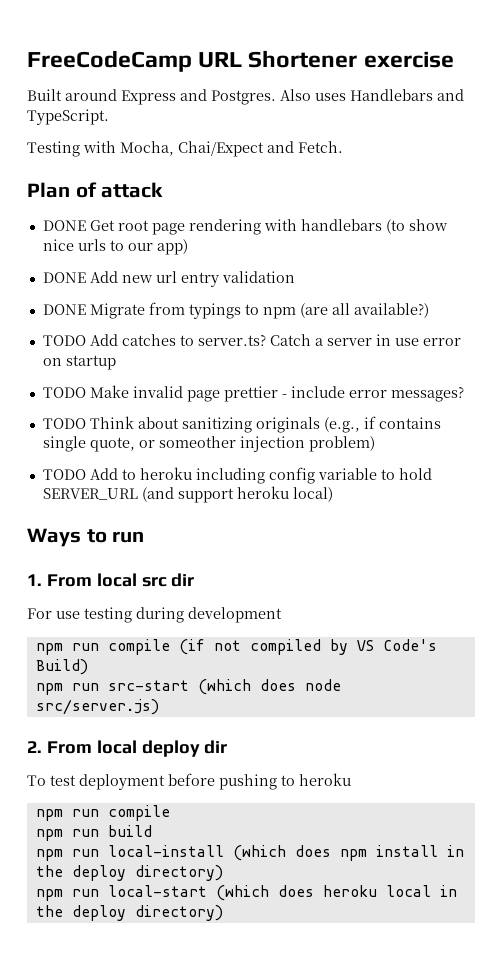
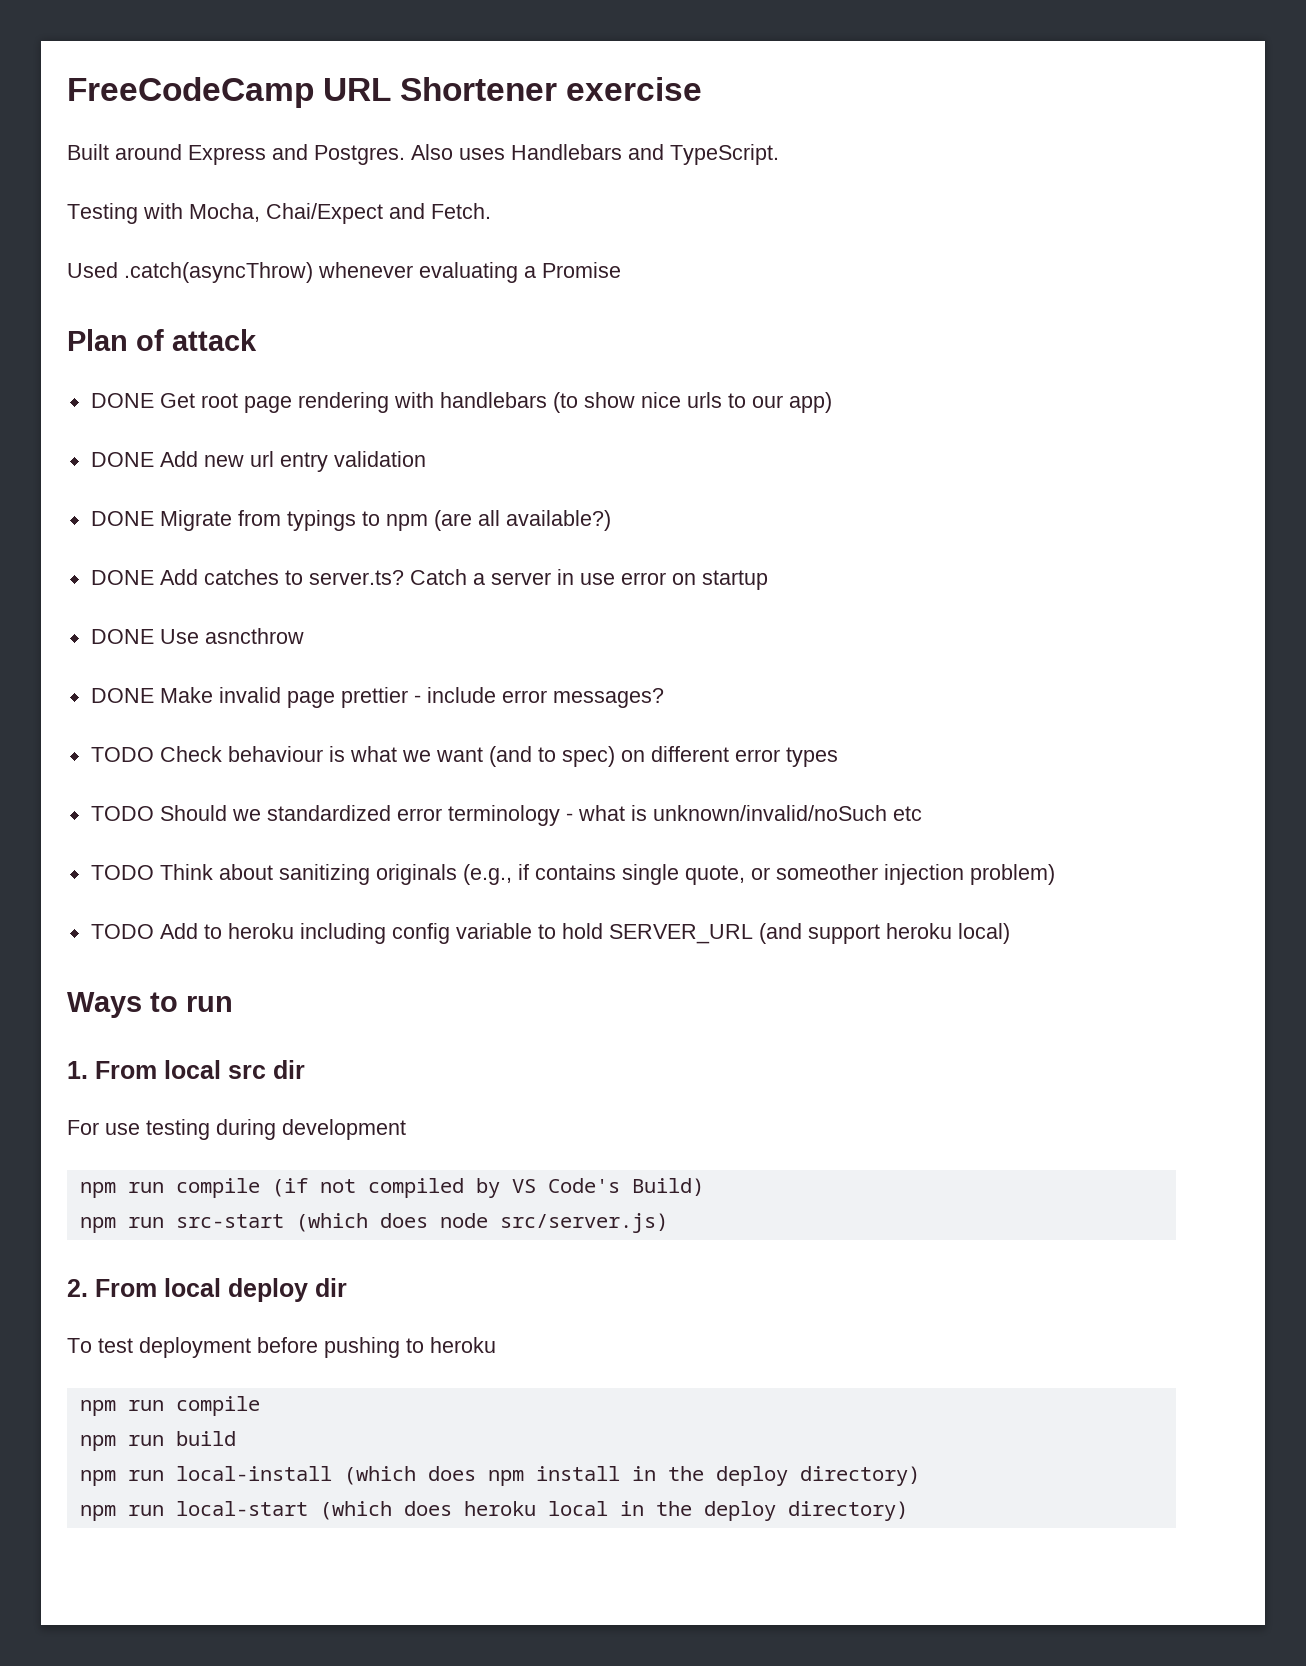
(343, 147) none -> [67,262,621,283] // Used .catch(asyncThrow) whenever evaluating a Promise
[42,335,86,346] TODO -> [90,570,154,585] DONE
[42,387,86,398] TODO -> [90,628,304,644] [90,688,154,703] DONE Use asncthrow // DONE
(464, 394) none -> [90,746,838,767] [90,805,922,826] // TODO Check behaviour is what we want (and to spec) on different error types // TODO Should we standardized error terminology - what is unknown/invalid/noSuch etc

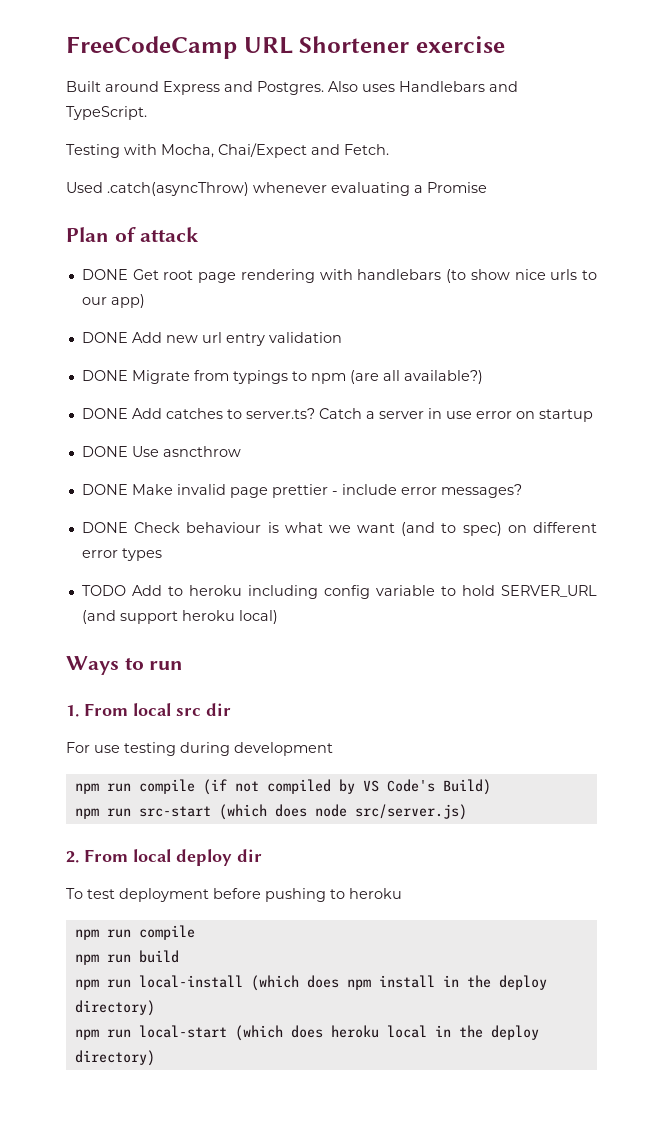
[90,747,154,762] TODO -> [81,522,128,533] DONE
[90,805,922,826] [90,864,1055,885] // TODO Should we standardized error terminology - what is unknown/invalid/noSuch etc // TODO Think about sanitizing originals (e.g., if contains single quote, or someother injection problem) -> (162, 554) none

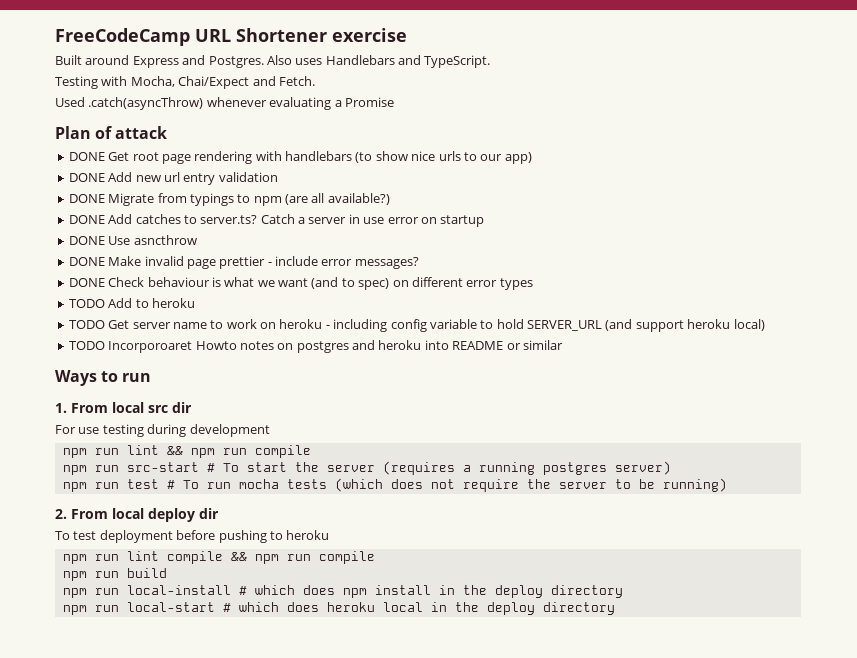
(242, 590) none -> [68,319,330,329] // TODO Get server name to work on heroku -
(278, 617) none -> [68,340,563,353] // TODO Incorporoaret Howto notes on postgres and heroku into README or similar
[138,779,491,795] [74,804,467,820] compile (if not compiled by VS Code's Build) // npm run src-start (which does node src/server.js) -> [126,445,311,458] [62,461,671,475] [62,478,727,492] lint && npm run compile // npm run src-start # To start the server (requires a running postgres server) // npm run test # To run mocha tests (which does not require the server to be running)
(131, 933) none -> [126,551,311,564] lint compile && npm run
[250,975,299,991] (which -> [238,585,295,595] # which
[74,1000,155,1016] directory) -> [550,585,623,598] directory
[234,1025,283,1041] (which -> [222,602,279,612] # which
[74,1050,155,1066] directory) -> [542,602,615,615] directory

